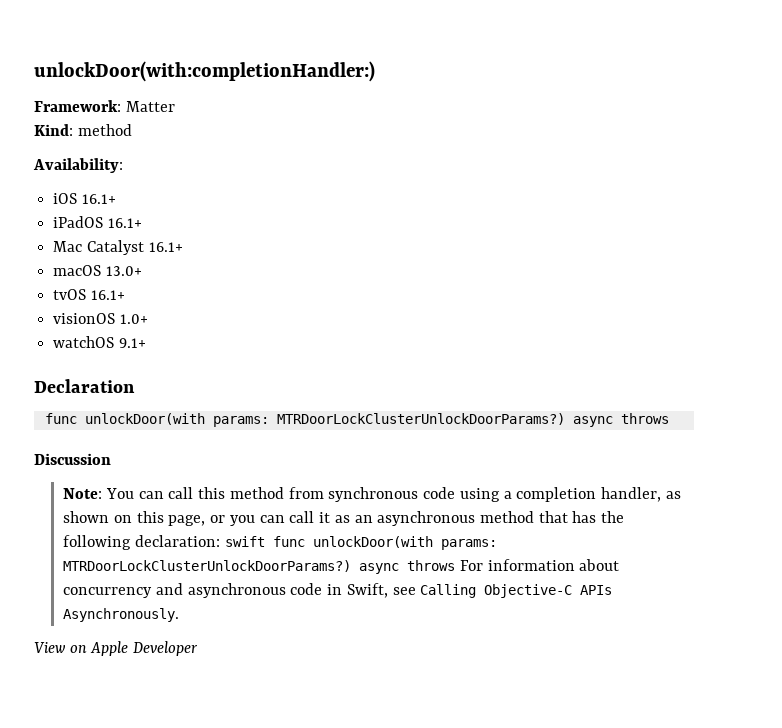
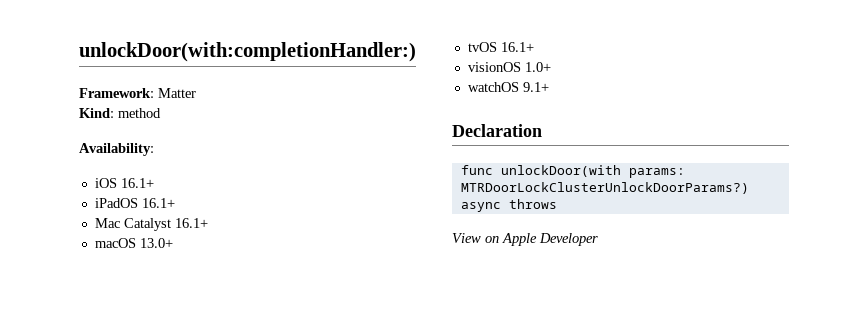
[34,453,111,465] [63,487,681,502] [63,511,625,526] [63,535,497,550] [63,559,620,574] [63,583,613,598] [63,608,180,622] // Discussion // Note: You can call this method from synchronous code using a completion handler, as shown on this page, or you can call it as an asynchronous method that has the following declaration: swift func unlockDoor(with params: MTRDoorLockClusterUnlockDoorParams?) async throws For information about concurrency and asynchronous code in Swift, see Calling Objective-C APIs Asynchronously. -> (557, 204) none

